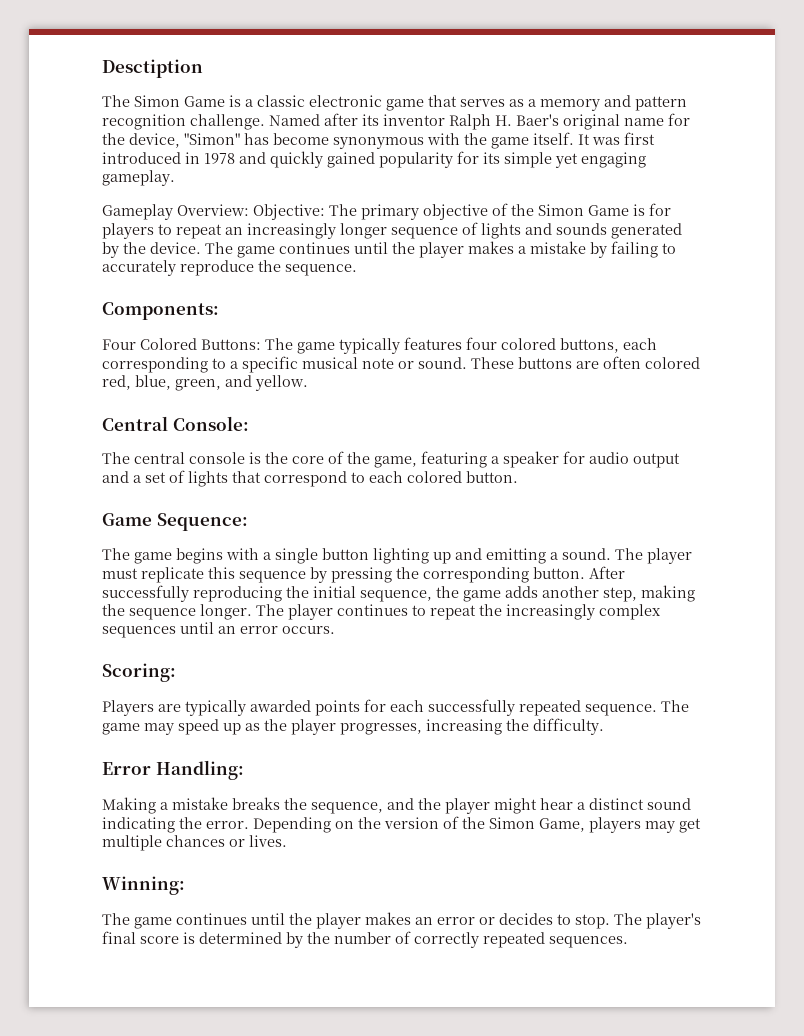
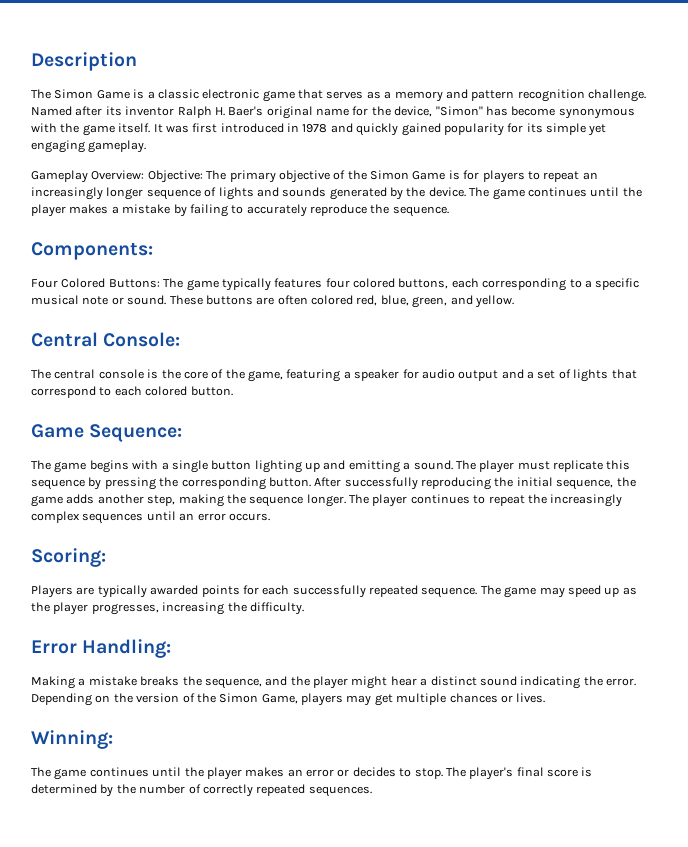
[102,59,203,78] Desctiption -> [31,52,137,71] Description

